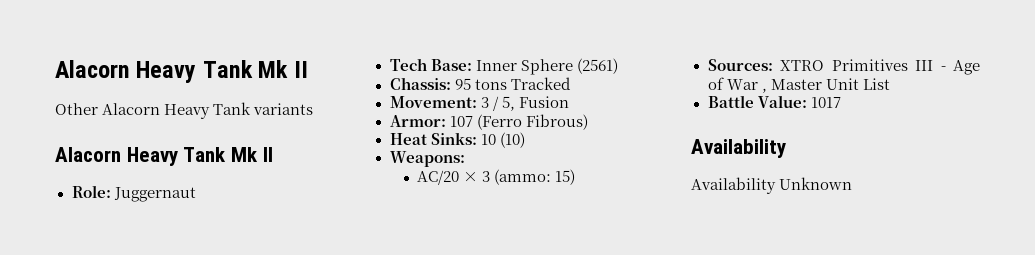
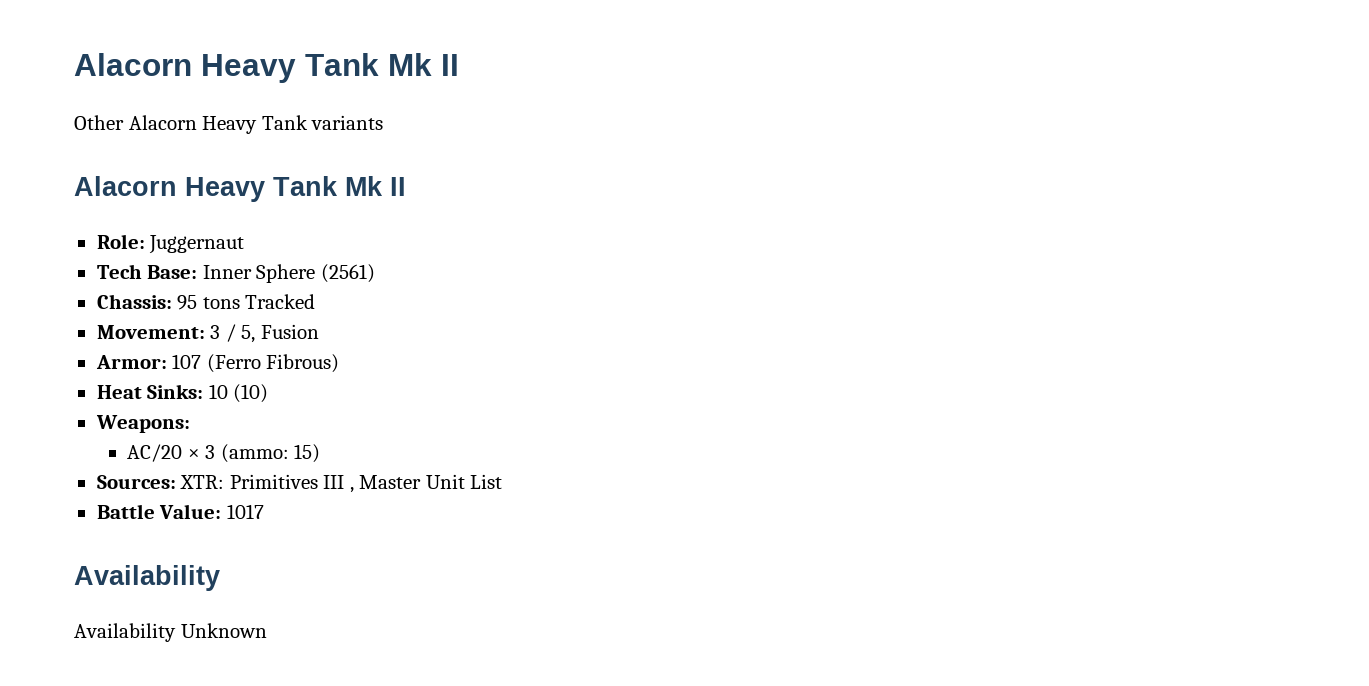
[780,60,824,71] XTRO -> [180,475,225,489] XTR:
[940,60,980,75] [707,77,758,90] - Age of War -> (345, 482) none

